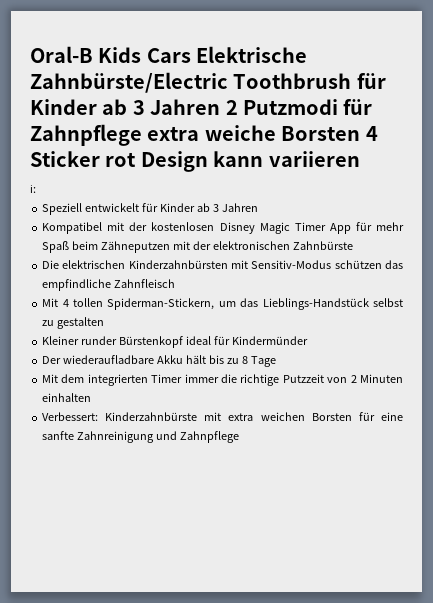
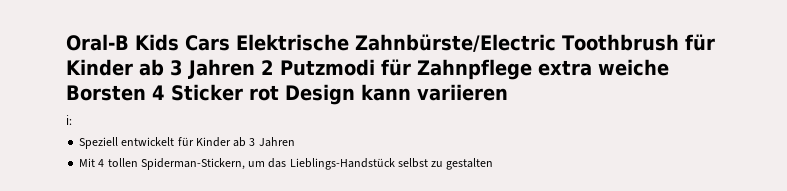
[42,222,405,234] [42,241,353,253] [42,260,403,269] [42,279,176,291] // Kompatibel mit der kostenlosen Disney Magic Timer App für mehr Spaß beim Zähneputzen mit der elektronischen Zahnbürste // Die elektrischen Kinderzahnbürsten mit Sensitiv-Modus schützen das empfindliche Zahnfleisch -> (295, 142) none
[42,336,308,348] [42,355,276,367] [42,374,403,386] [42,393,92,402] [42,412,404,421] [42,431,240,443] // Kleiner runder Bürstenkopf ideal für Kindermünder // Der wiederaufladbare Akku hält bis zu 8 Tage // Mit dem integrierten Timer immer die richtige Putzzeit von 2 Minuten einhalten // Verbessert: Kinderzahnbürste mit extra weichen Borsten für eine sanfte Zahnreinigung und Zahnpflege -> (494, 164) none

